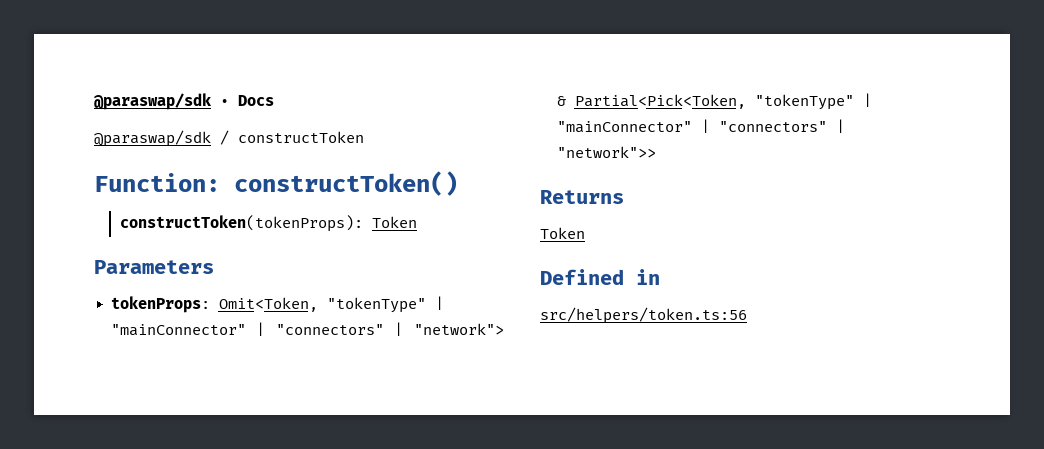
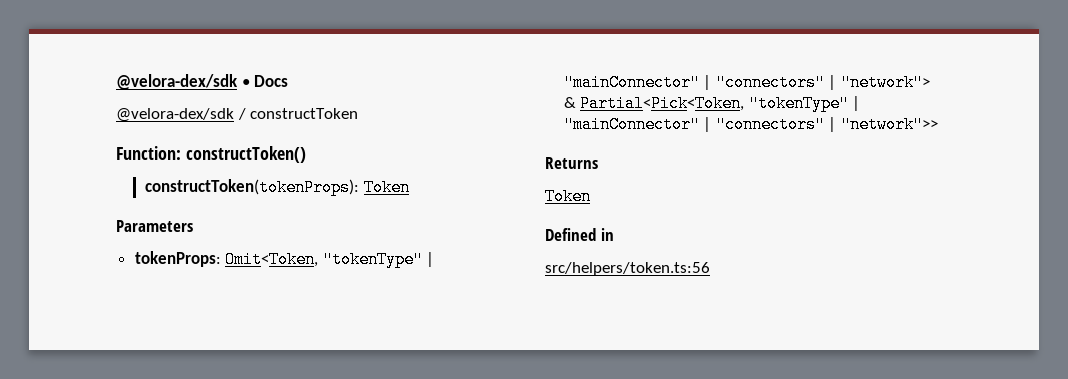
[93,93,212,110] @paraswap/sdk -> [116,74,238,90] @velora-dex/sdk
[94,130,211,147] @paraswap/sdk -> [116,108,234,122] @velora-dex/sdk

